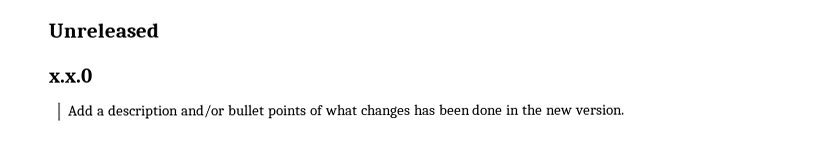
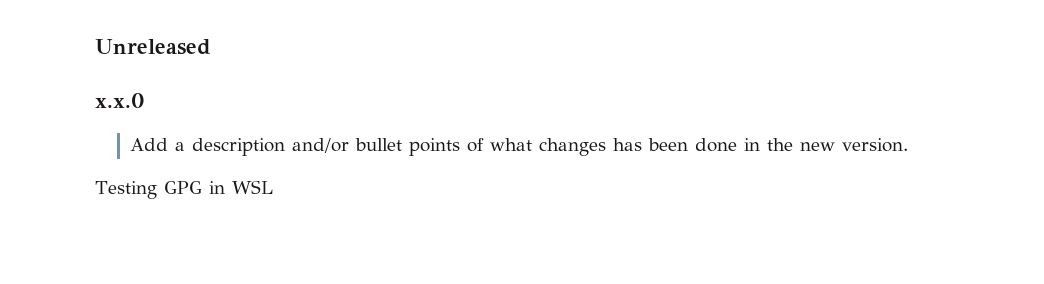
(626, 109) none -> [95,180,273,199] // Testing GPG in WSL

